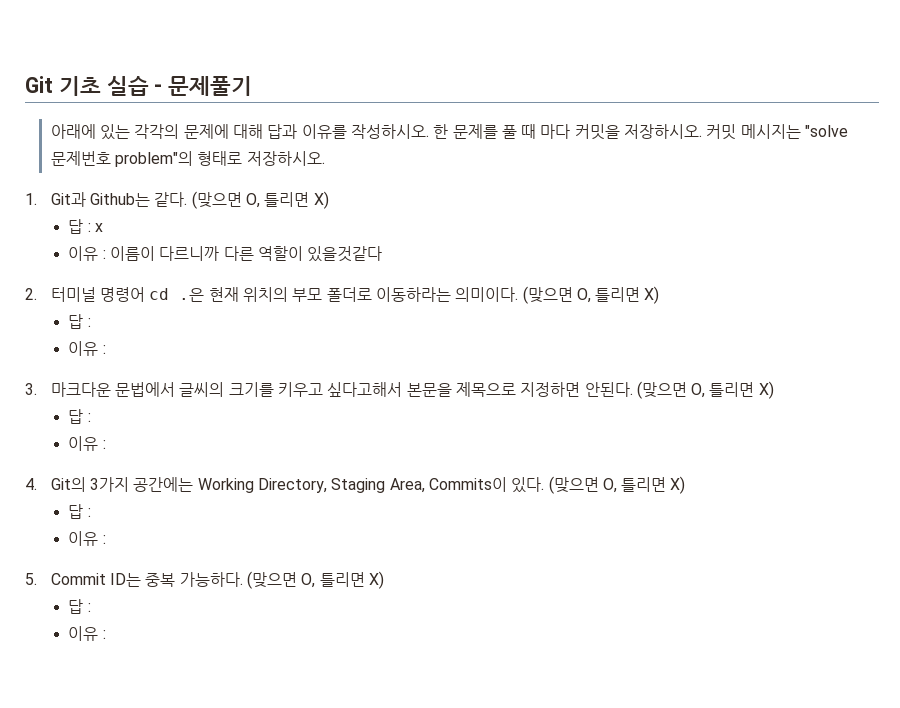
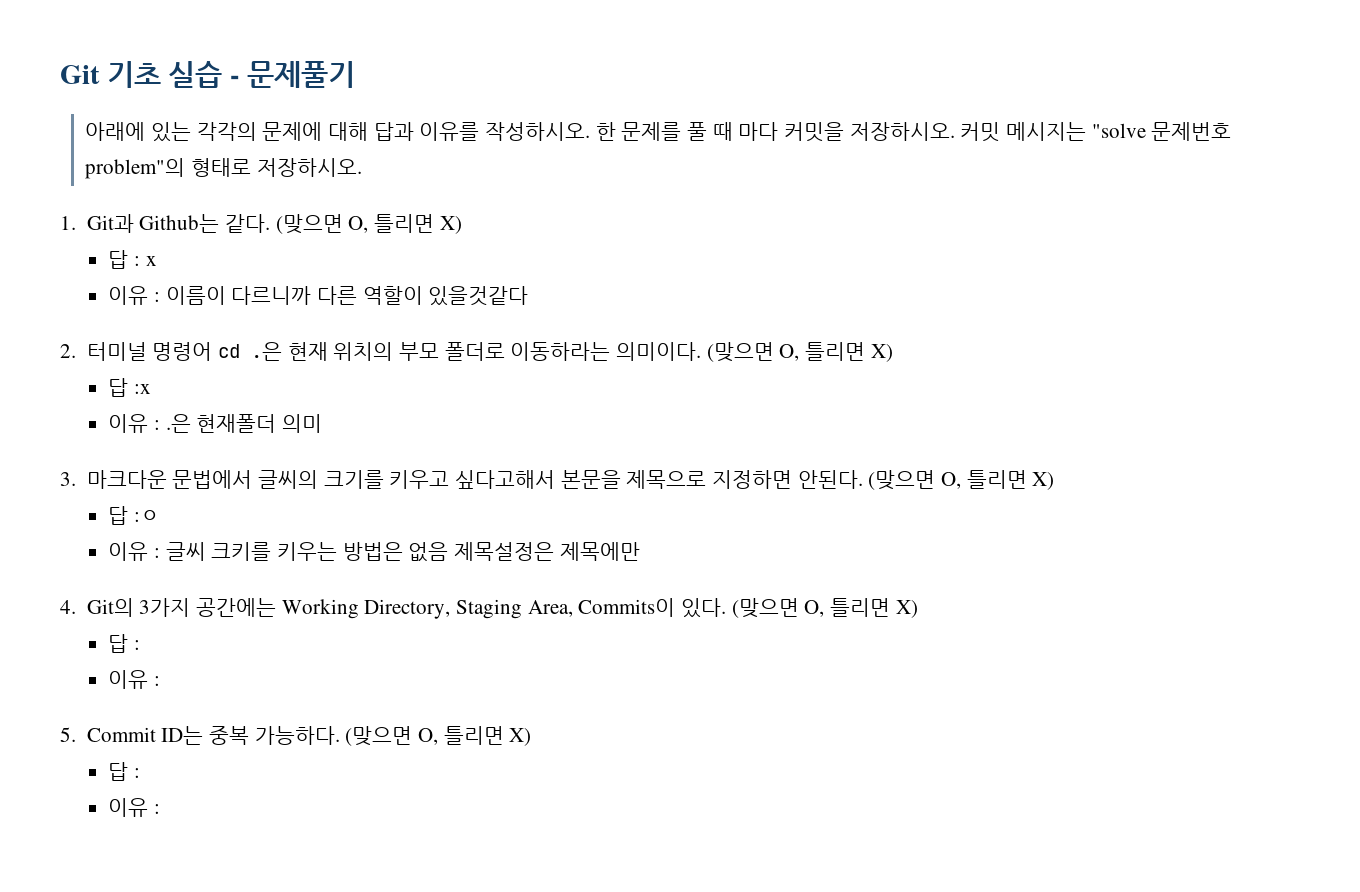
[87,318,91,327] [68,341,106,356] : // 이유 : -> [133,384,151,394] [108,414,322,433] :x // 이유 : .은 현재폴더 의미
[87,413,91,422] [68,436,106,451] : // 이유 : -> [133,510,160,522] [108,542,640,562] :ㅇ // 이유 : 글씨 크키를 키우는 방법은 없음 제목설정은 제목에만

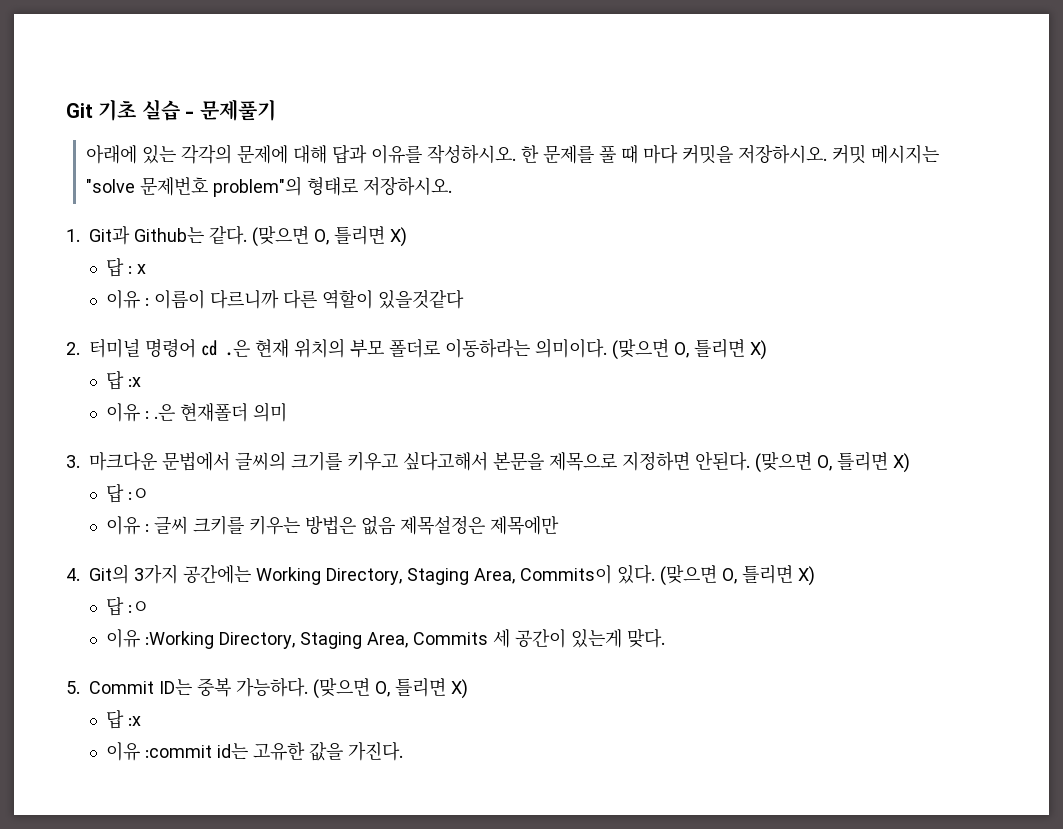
[133,640,140,650] [108,670,160,689] : // 이유 : -> [127,601,149,613] [105,628,665,649] :ㅇ // 이유 :Working Directory, Staging Area, Commits 세 공간이 있는게 맞다.
[133,768,140,778] [108,798,160,817] : // 이유 : -> [127,716,141,726] [105,741,403,761] :x // 이유 :commit id는 고유한 값을 가진다.

